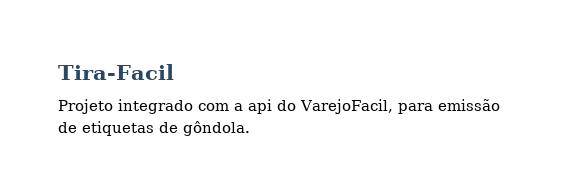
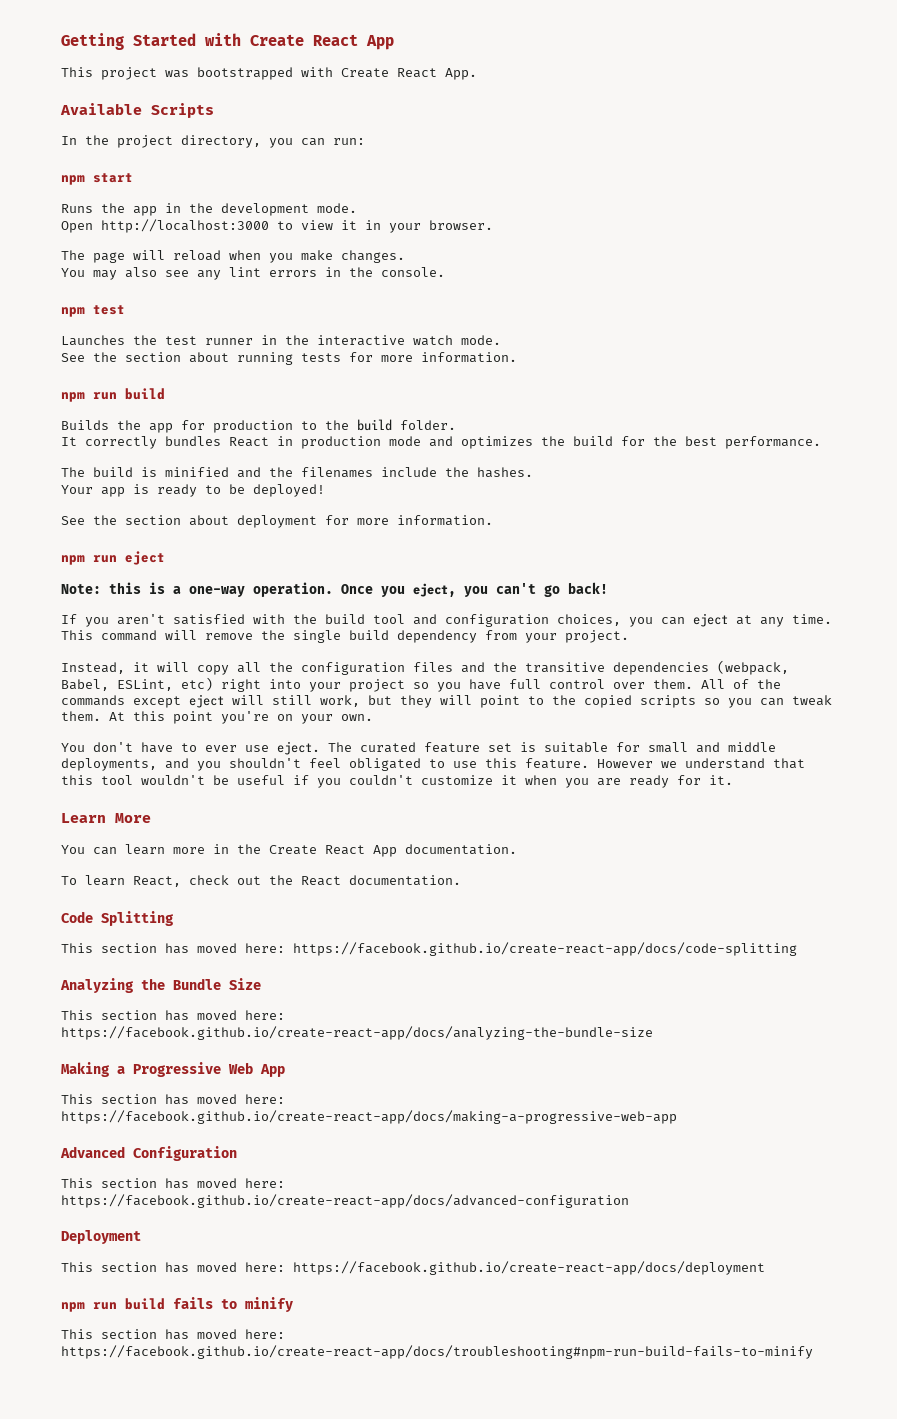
[58,64,174,80] [58,99,500,114] [58,121,250,136] Tira-Facil // Projeto integrado com a api do VarejoFacil, para emissão de etiquetas de gôndola. -> [61,33,394,50] [61,67,477,80] [60,103,214,118] [61,135,365,148] [61,173,133,185] [61,203,357,216] [61,219,493,233] [61,250,405,263] [61,267,445,280] [61,305,125,317] [61,335,501,346] [61,352,517,365] [61,388,165,402] [61,419,456,433] [61,436,821,449] [61,467,533,478] [61,484,325,497] [61,515,493,528] [61,551,165,565] [61,582,608,597] [61,613,832,627] [61,630,629,643] [61,660,789,675] [61,677,781,692] [61,694,832,708] [61,711,373,724] [61,741,776,755] [61,758,805,771] [61,775,733,788] [61,813,151,823] [61,844,517,857] [61,875,461,887] [61,911,174,926] [61,942,797,956] [60,978,261,993] [61,1010,285,1021] [61,1026,653,1040] [61,1062,285,1077] [61,1094,285,1105] [61,1110,677,1124] [60,1146,237,1161] [61,1178,285,1189] [61,1194,629,1208] [61,1230,141,1244] [61,1261,765,1275] [61,1297,293,1312] [61,1329,285,1340] [61,1345,813,1359] Getting Started with Create React App // This project was bootstrapped with Create React App. // Available Scripts // In the project directory, you can run: // npm start // Runs the app in the development mode. // Open http://localhost:3000 to view it in your browser. // The page will reload when you make changes. // You may also see any lint errors in the console. // npm test // Launches the test runner in the interactive watch mode. // See the section about running tests for more information. // npm run build // Builds the app for production to the build folder. // It correctly bundles React in production mode and optimizes the build for the best performance. // The build is minified and the filenames include the hashes. // Your app is ready to be deployed! // See the section about deployment for more information. // npm run eject // Note: this is a one-way operation. Once you eject, you can't go back! // If you aren't satisfied with the build tool and configuration choices, you can eject at any time. This command will remove the single build dependency from your project. // Instead, it will copy all the configuration files and the transitive dependencies (webpack, Babel, ESLint, etc) right into your project so you have full control over them. All of the commands except eject will still work, but they will point to the copied scripts so you can tweak them. At this point you're on your own. // You don't have to ever use eject. The curated feature set is suitable for small and middle deployments, and you shouldn't feel obligated to use this feature. However we understand that this tool wouldn't be useful if you couldn't customize it when you are ready for it. // Learn More // You can learn more in the Create React App documentation. // To learn React, check out the React documentation. // Code Splitting // This section has moved here: https://facebook.github.io/create-react-app/docs/code-splitting // Analyzing the Bundle Size // This section has moved here: https://facebook.github.io/create-react-app/docs/analyzing-the-bundle-size // Making a Progressive Web App // This section has moved here: https://facebook.github.io/create-react-app/docs/making-a-progressive-web-app // Advanced Configuration // This section has moved here: https://facebook.github.io/create-react-app/docs/advanced-configuration // Deployment // This section has moved here: https://facebook.github.io/create-react-app/docs/deployment // npm run build fails to minify // This section has moved here: https://facebook.github.io/create-react-app/docs/troubleshooting#npm-run-build-fails-to-minify

